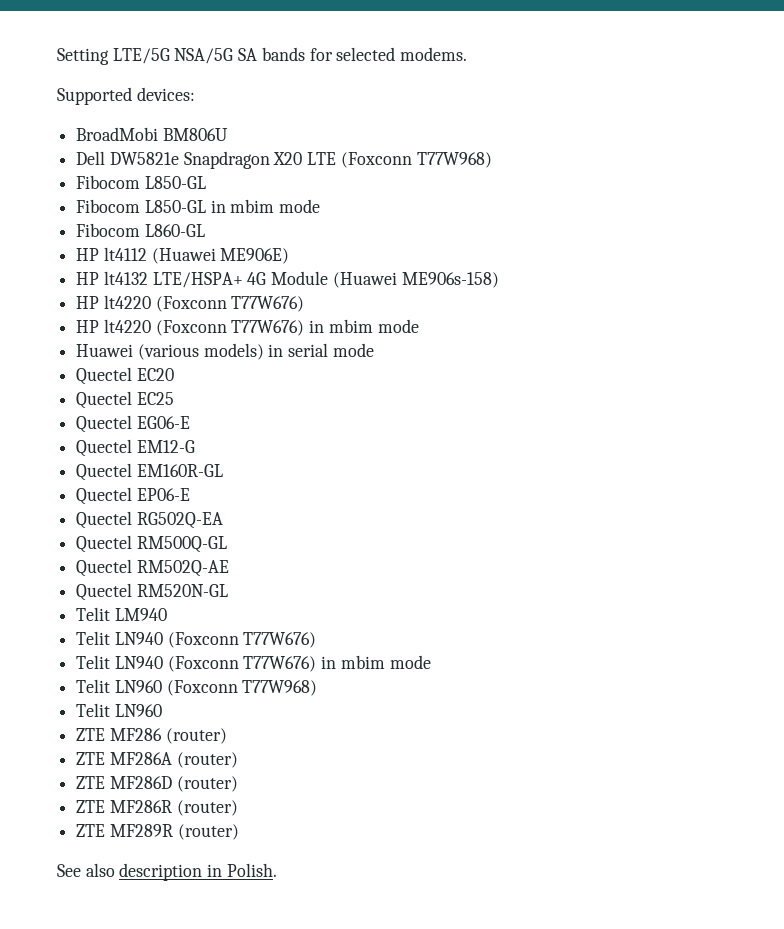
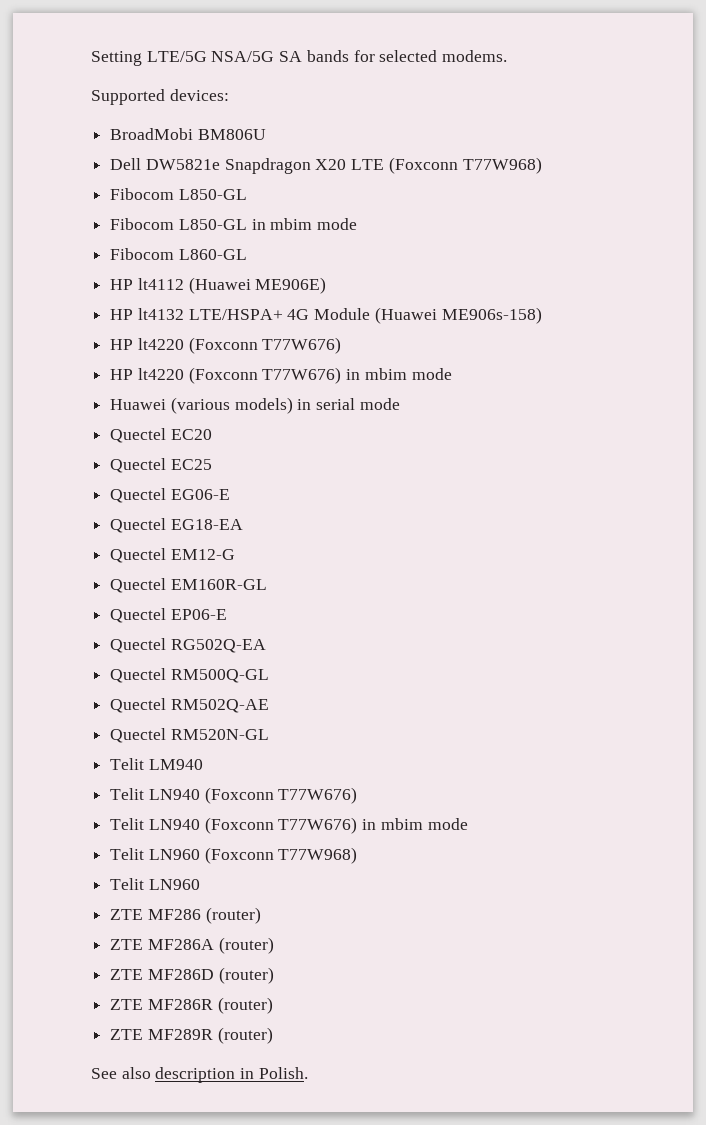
(190, 422) none -> [110,518,243,533] // Quectel EG18-EA

